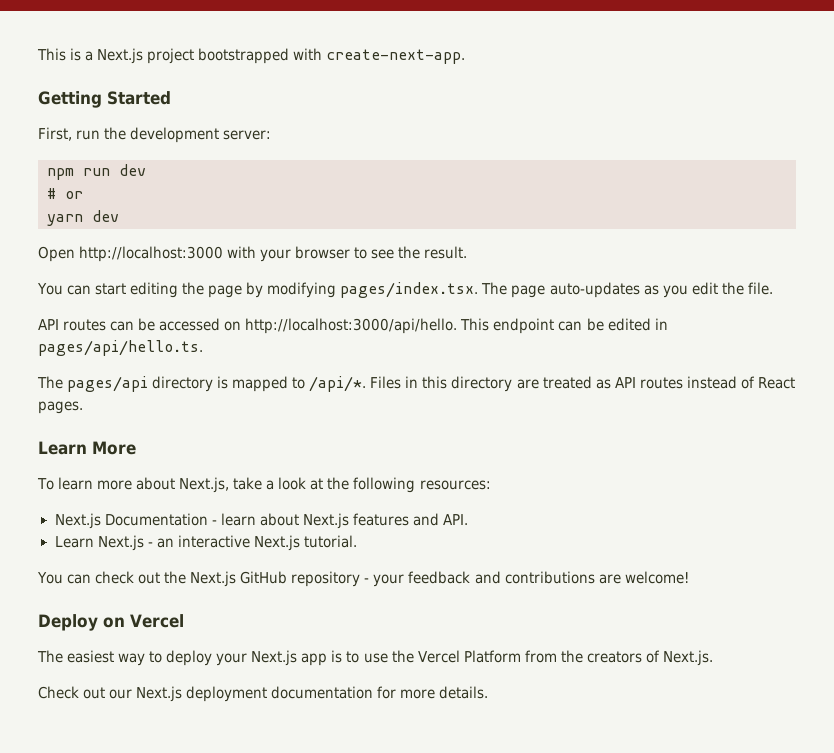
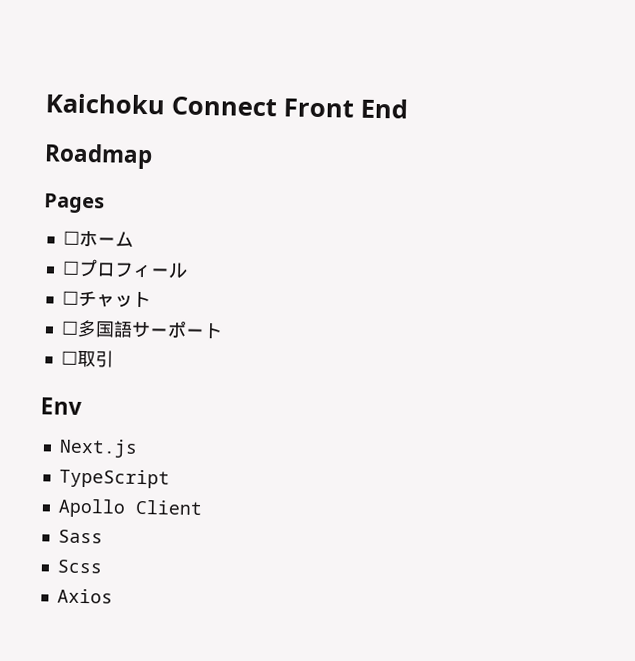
[37,48,466,64] [38,91,171,108] [38,127,272,143] [47,164,146,180] [47,188,83,199] [47,210,119,226] [38,246,468,262] [37,282,773,298] [38,318,668,334] [38,340,203,356] [37,376,795,392] [38,401,83,414] [38,441,136,455] [37,477,491,493] [54,513,468,529] [54,535,357,551] [37,571,689,587] [38,614,184,631] [37,650,713,666] [38,686,489,702] This is a Next.js project bootstrapped with create-next-app. // Getting Started // First, run the development server: // npm run dev // # or // yarn dev // Open http://localhost:3000 with your browser to see the result. // You can start editing the page by modifying pages/index.tsx. The page auto-updates as you edit the file. // API routes can be accessed on http://localhost:3000/api/hello. This endpoint can be edited in pages/api/hello.ts. // The pages/api directory is mapped to /api/*. Files in this directory are treated as API routes instead of React pages. // Learn More // To learn more about Next.js, take a look at the following resources: // Next.js Documentation - learn about Next.js features and API. // Learn Next.js - an interactive Next.js tutorial. // You can check out the Next.js GitHub repository - your feedback and contributions are welcome! // Deploy on Vercel // The easiest way to deploy your Next.js app is to use the Vercel Platform from the creators of Next.js. // Check out our Next.js deployment documentation for more details. -> [45,93,408,119] [44,143,153,170] [43,193,105,214] [62,230,134,248] [61,258,188,279] [61,290,151,309] [60,319,223,340] [60,350,114,368] [40,397,82,415] [58,438,138,458] [58,468,170,489] [57,498,203,518] [57,529,103,544] [56,559,103,574] [56,588,113,604] Kaichoku Connect Front End // Roadmap // Pages // ☐ホーム // ☐プロフィール // ☐チャット // ☐多国語サーポート // ☐取引 // Env // Next.js // TypeScript // Apollo Client // Sass // Scss // Axios

